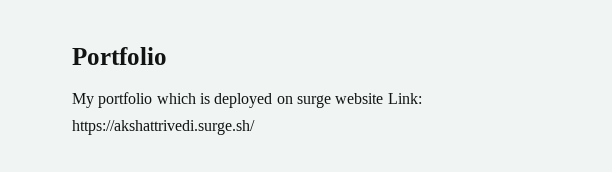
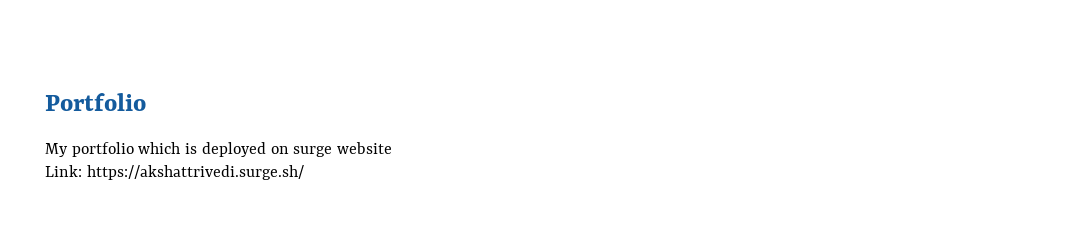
(384, 98) none -> (393, 148) //

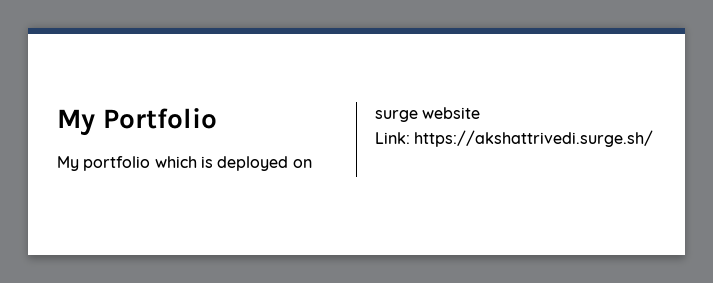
(45, 102) none -> [57,109,95,136] My

